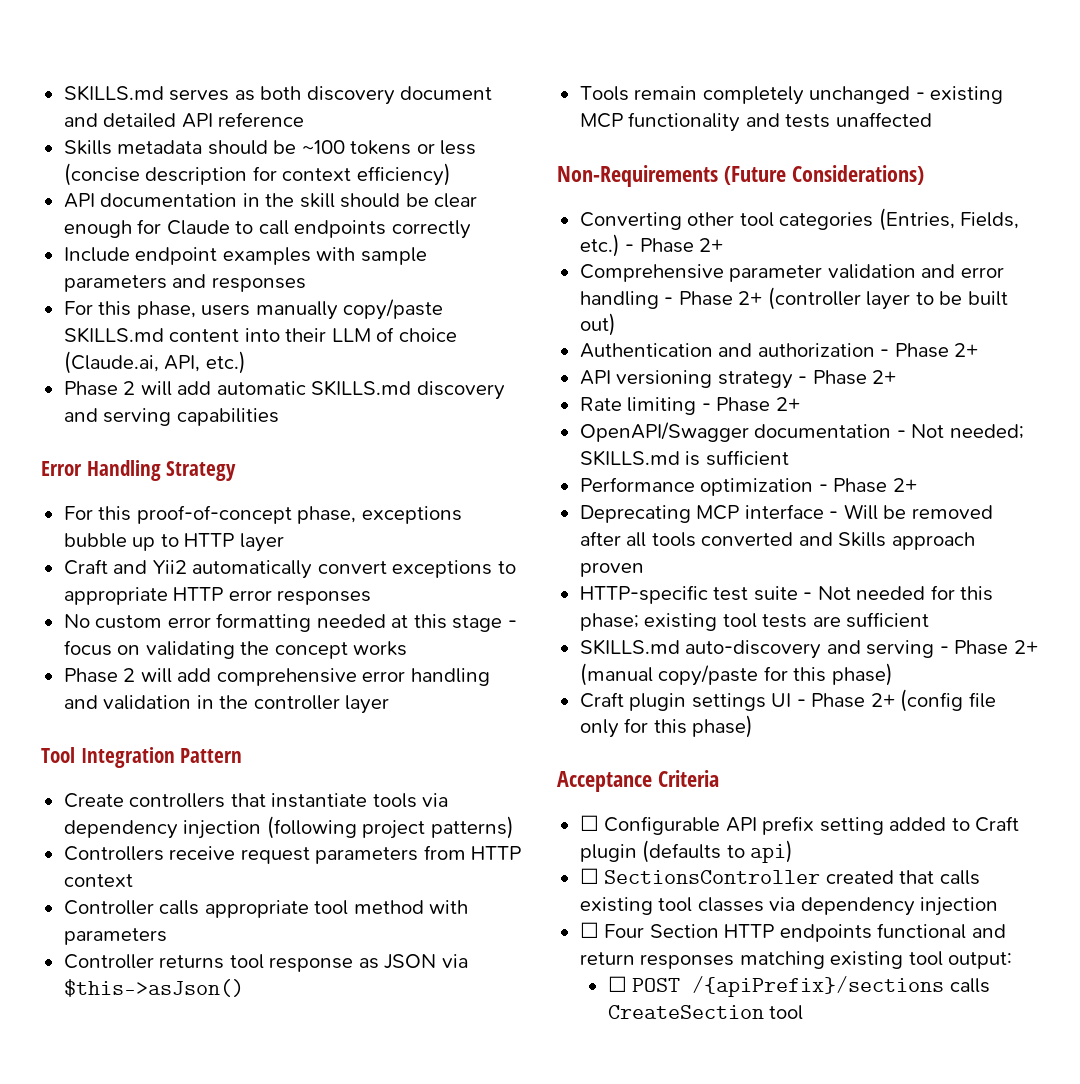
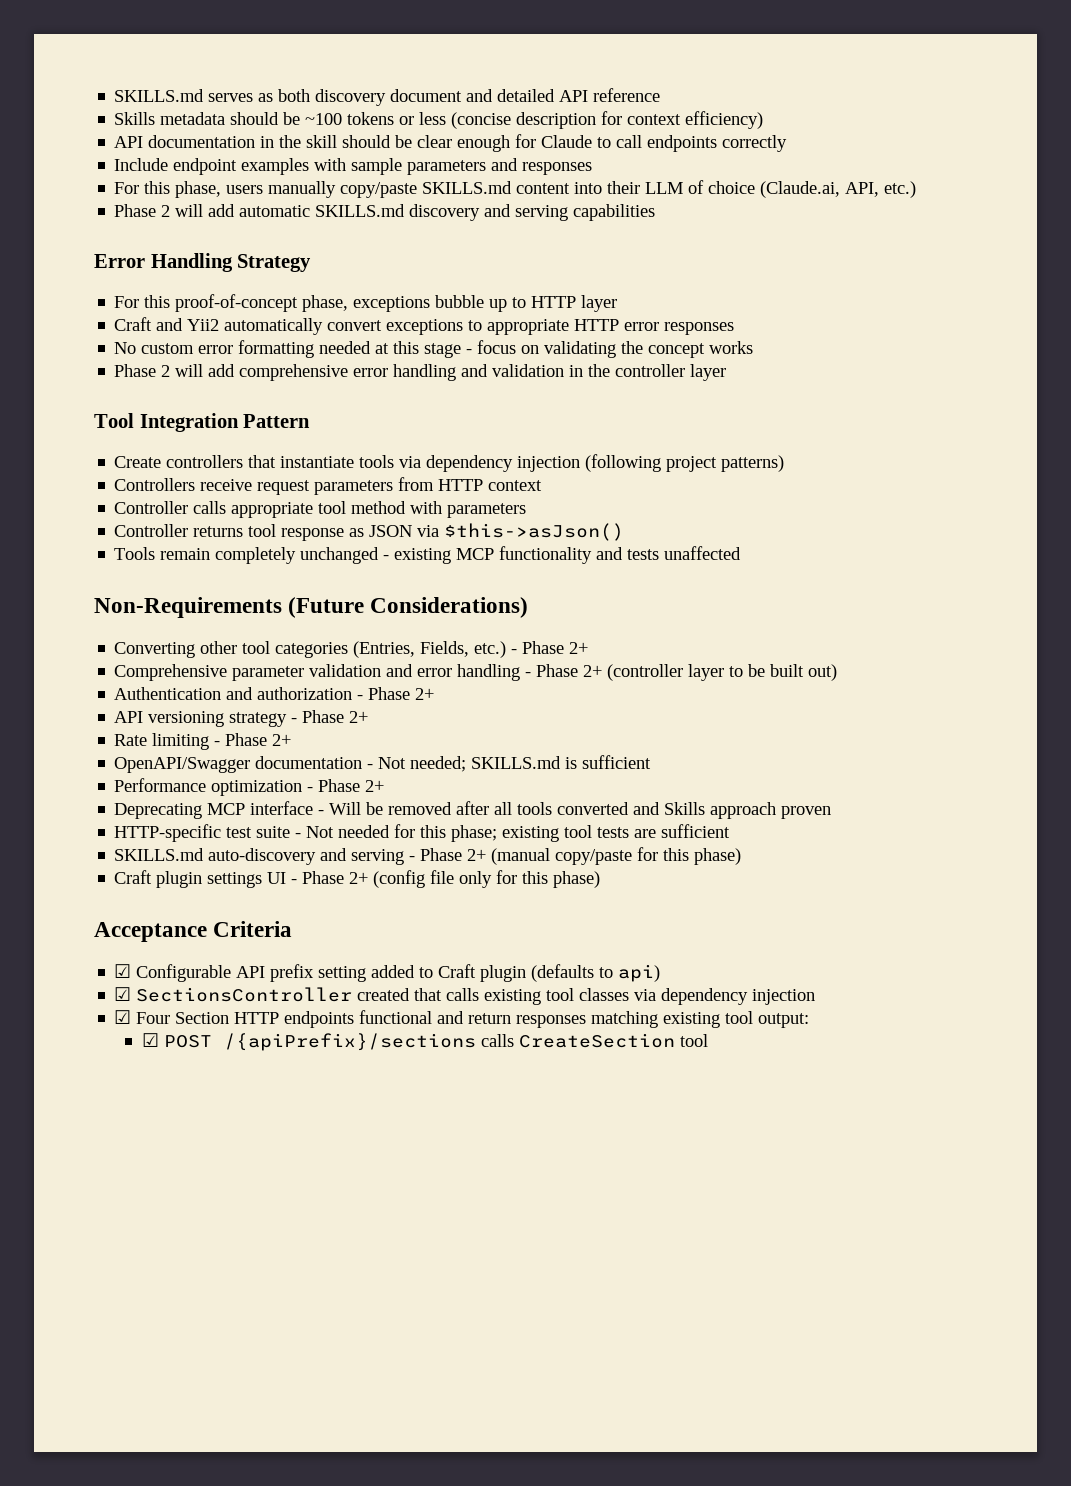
[579,815,599,831] ☐ -> [114,964,132,978] ☑
[579,868,599,884] ☐ -> [114,987,132,1001] ☑
[579,922,599,938] ☐ -> [114,1010,132,1024] ☑
[607,976,627,992] ☐ -> [142,1033,160,1047] ☑

